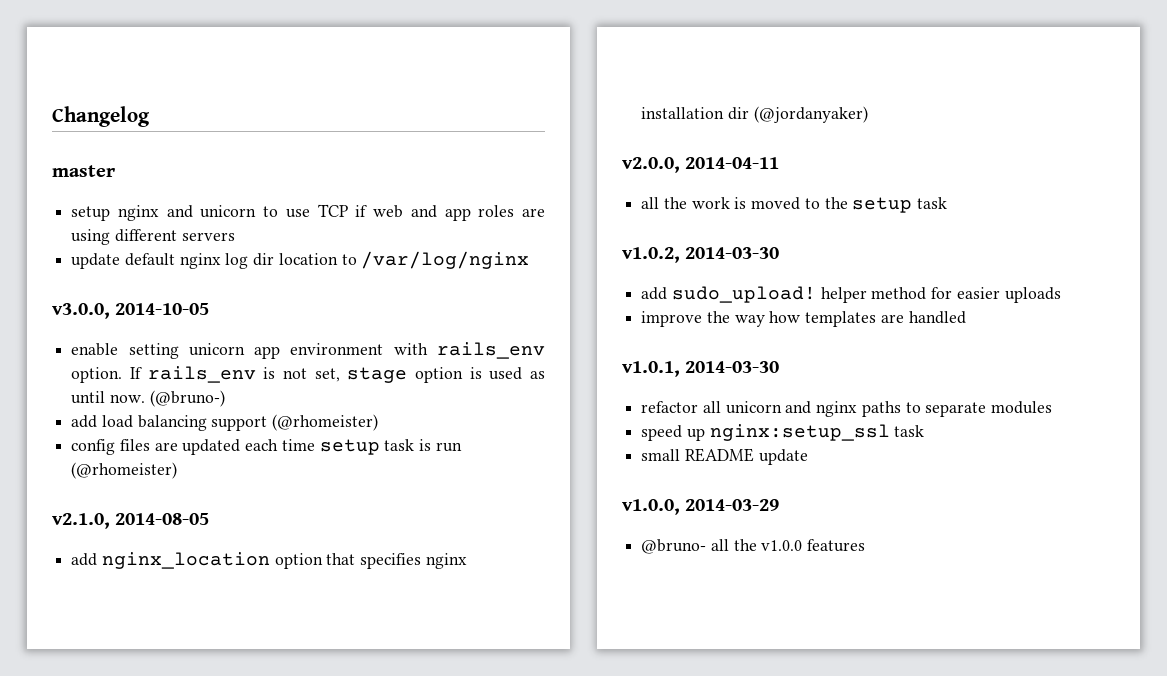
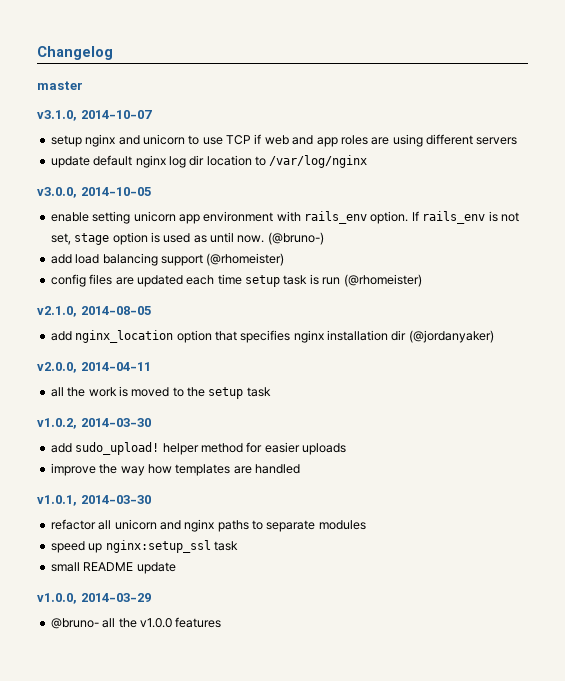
(115, 171) none -> [37,110,152,121] // v3.1.0, 2014-10-07

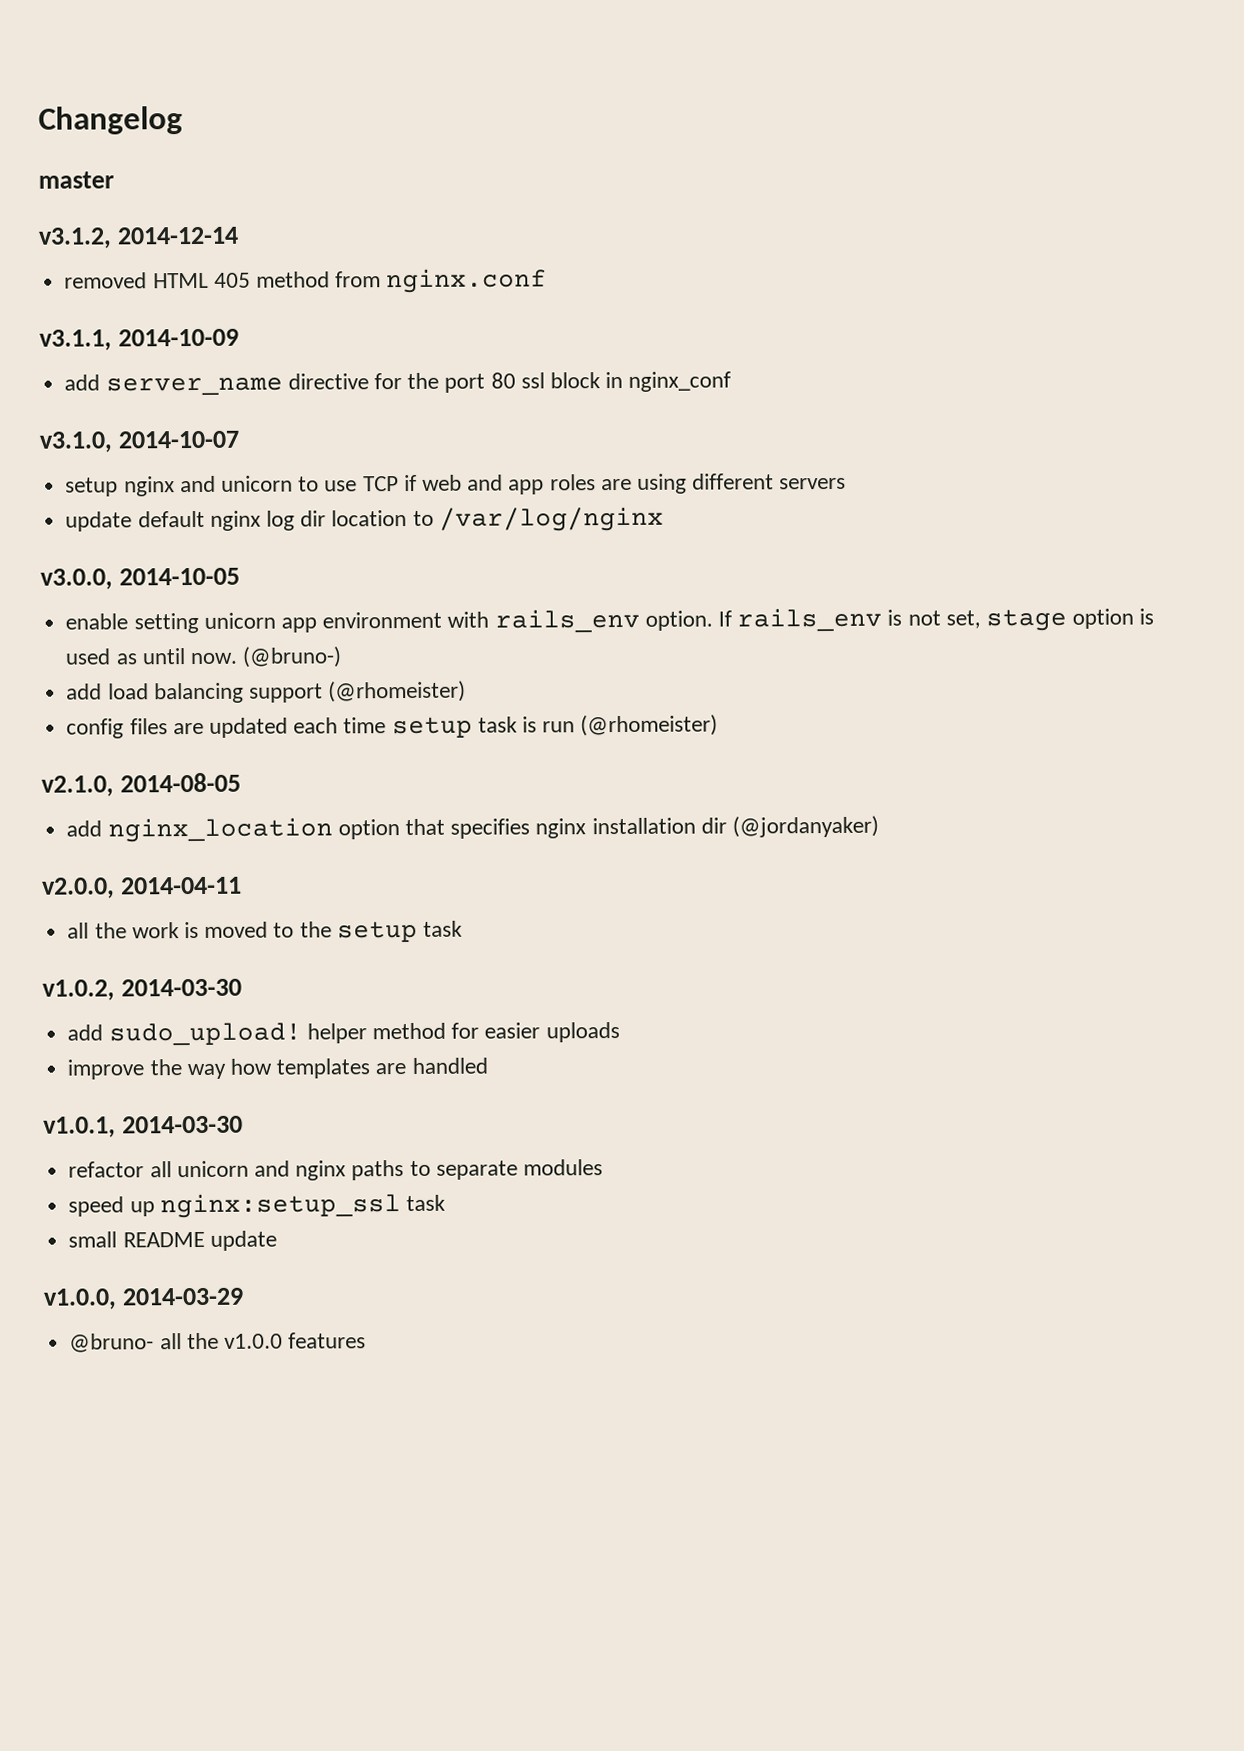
(83, 85) none -> [38,226,240,249] [64,268,548,294] [39,328,240,351] [64,371,732,396] // v3.1.2, 2014-12-14 // removed HTML 405 method from nginx.conf // v3.1.1, 2014-10-09 // add server_name directive for the port 80 ssl block in nginx_conf

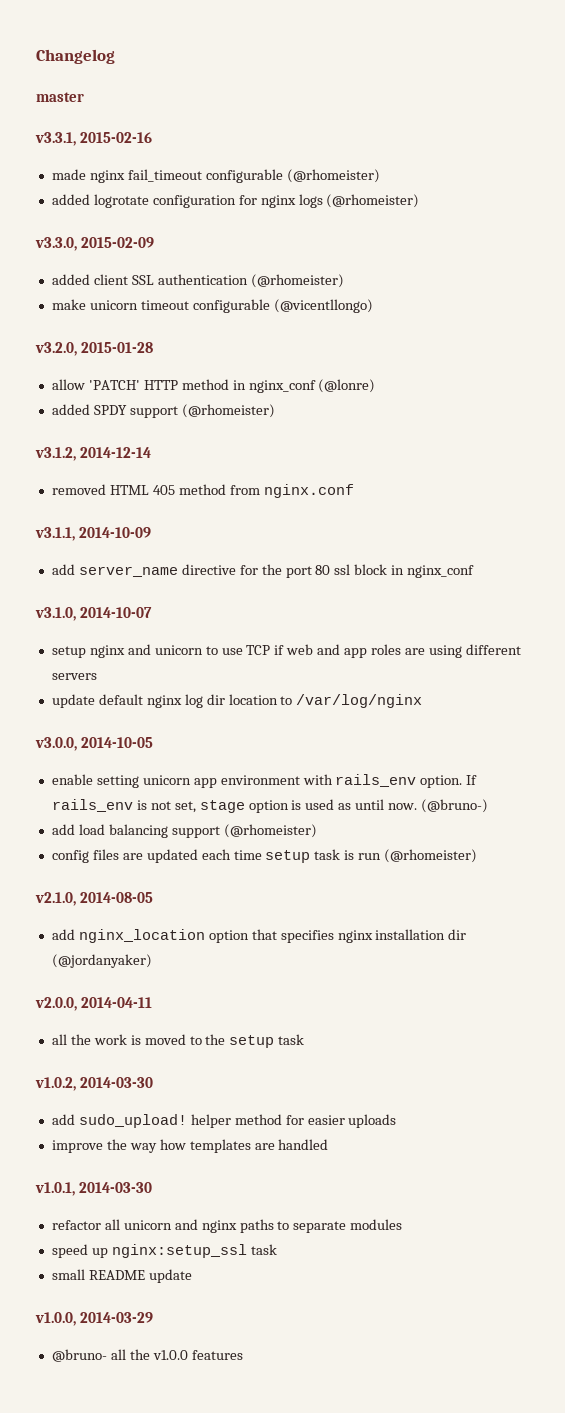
(114, 180) none -> [35,132,153,146] [51,169,380,183] [51,194,420,208] [35,237,155,251] [51,274,344,288] [51,299,373,313] [35,342,154,356] [51,379,376,393] [51,404,275,418] // v3.3.1, 2015-02-16 // made nginx fail_timeout configurable (@rhomeister) // added logrotate configuration for nginx logs (@rhomeister) // v3.3.0, 2015-02-09 // added client SSL authentication (@rhomeister) // make unicorn timeout configurable (@vicentllongo) // v3.2.0, 2015-01-28 // allow 'PATCH' HTTP method in nginx_conf (@lonre) // added SPDY support (@rhomeister)

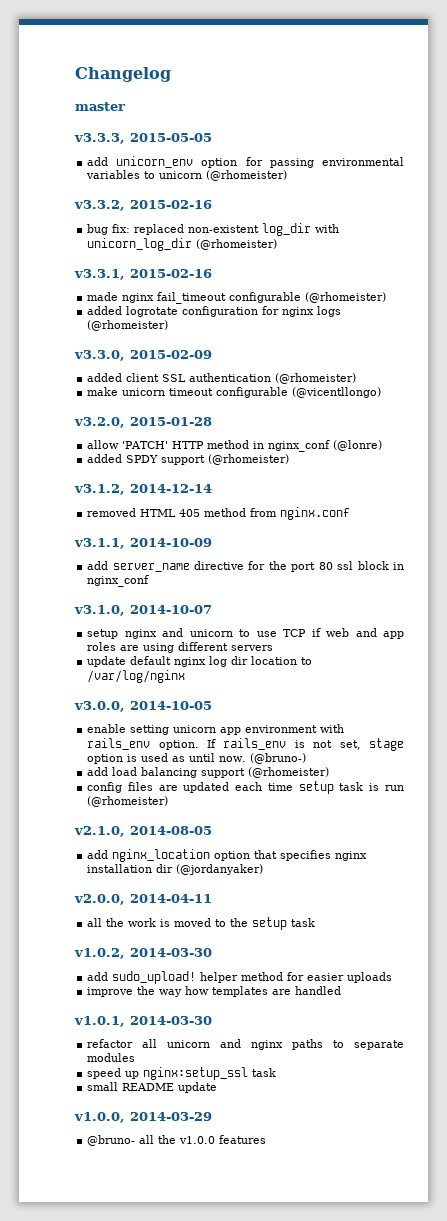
(84, 97) none -> [74,133,212,144] [87,156,404,168] [86,170,288,181] [74,200,212,211] [87,223,340,236] [87,238,278,251] // v3.3.3, 2015-05-05 // add unicorn_env option for passing environmental variables to unicorn (@rhomeister) // v3.3.2, 2015-02-16 // bug fix: replaced non-existent log_dir with unicorn_log_dir (@rhomeister)

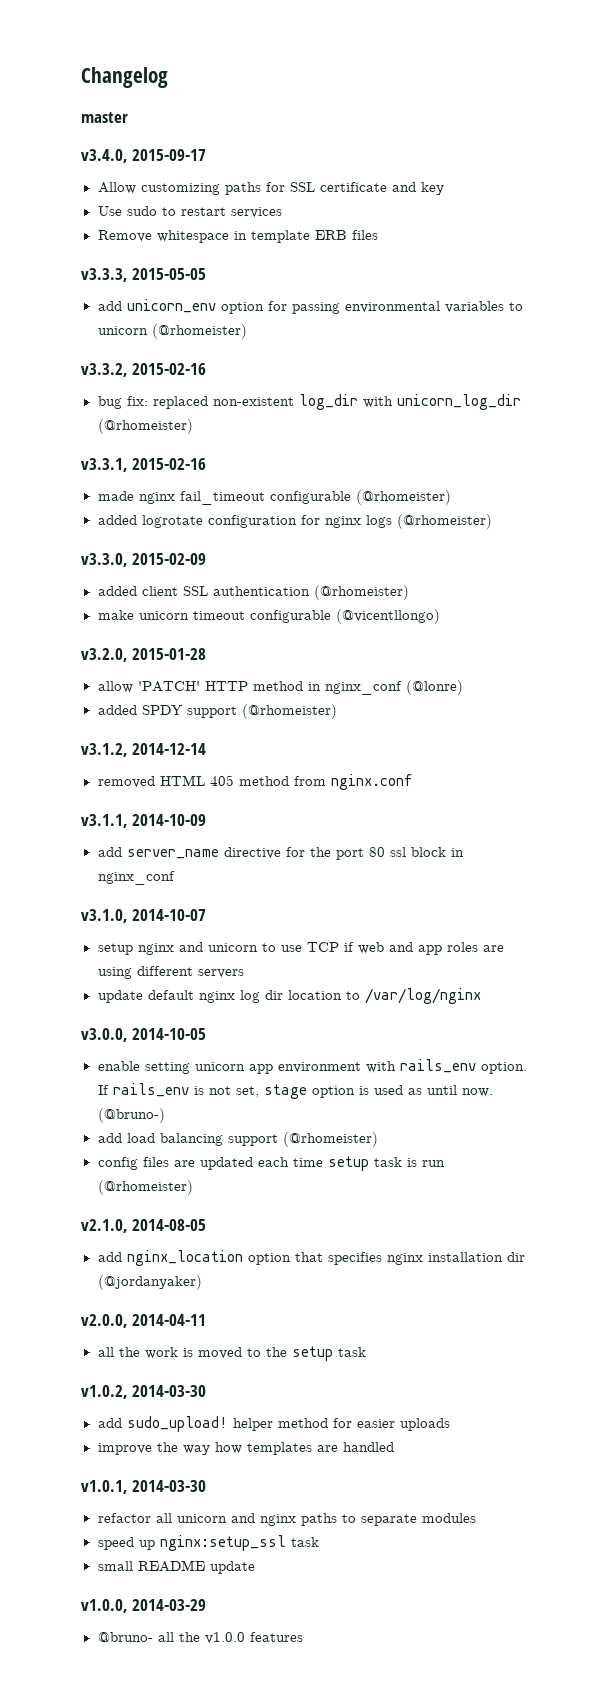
(125, 106) none -> [81,149,207,163] [97,182,444,195] [97,206,282,218] [97,230,378,243] // v3.4.0, 2015-09-17 // Allow customizing paths for SSL certificate and key // Use sudo to restart services // Remove whitespace in template ERB files

